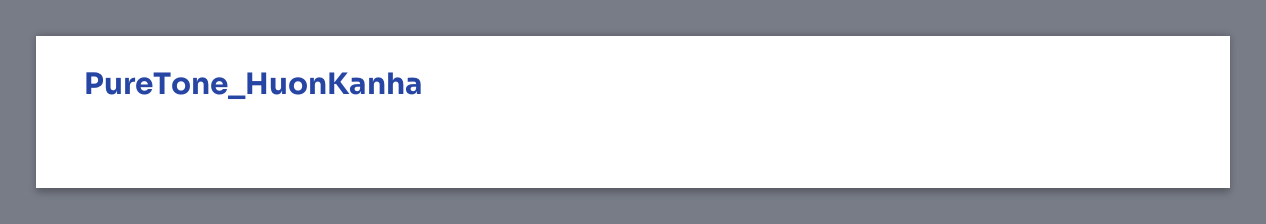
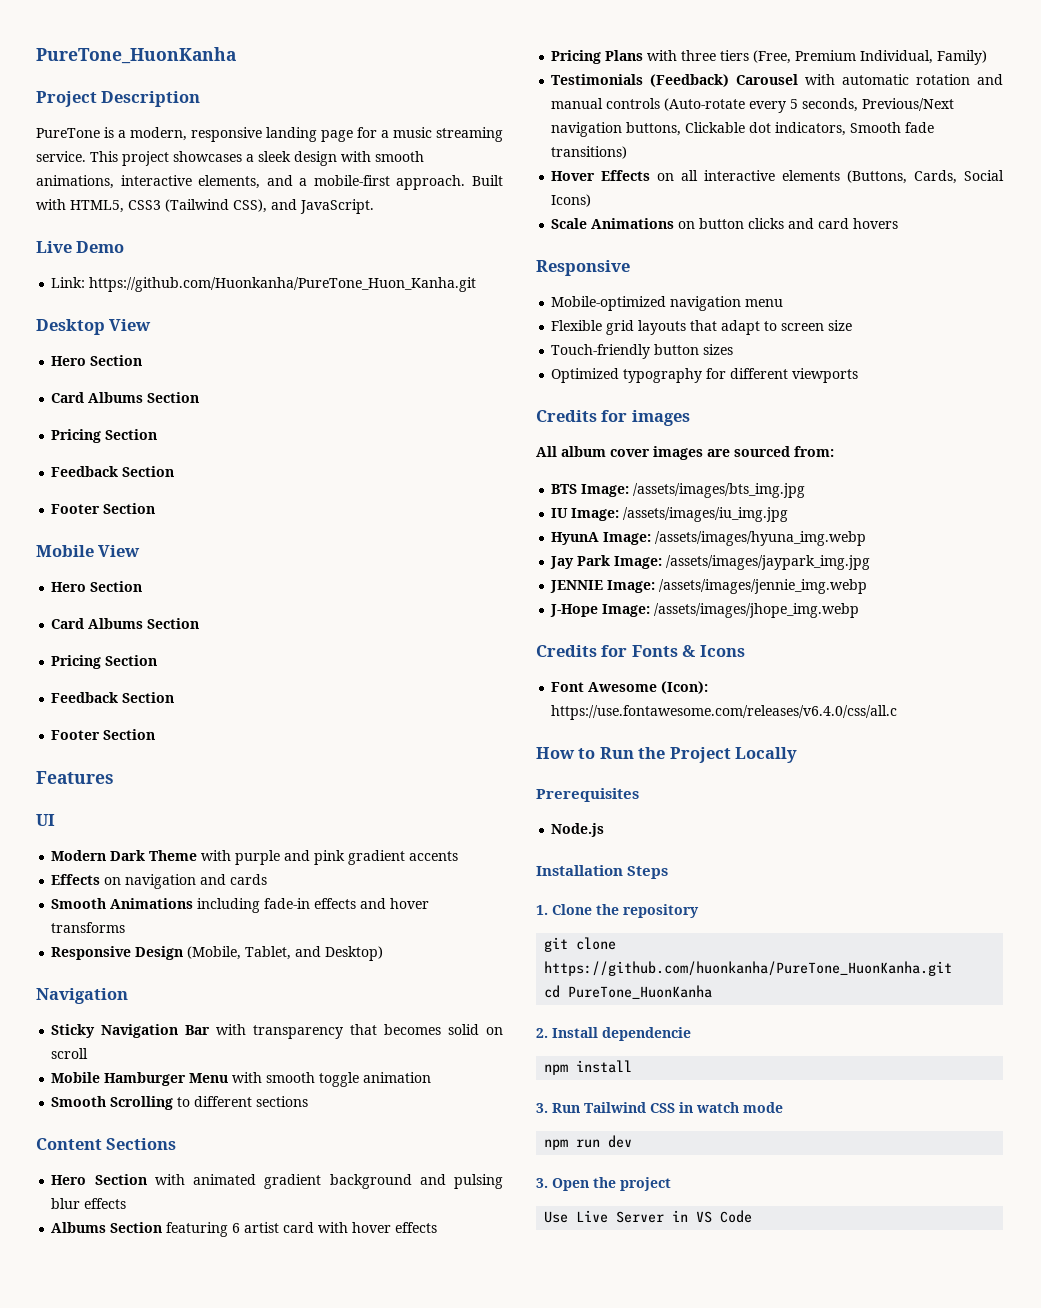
[84,72,423,100] PureTone_HuonKanha -> [36,47,236,64] [36,91,201,107] [36,127,503,142] [36,151,424,166] [36,175,503,190] [36,199,374,214] [36,241,125,253] [51,277,477,292] [36,319,152,335] [51,355,143,366] [51,392,200,403] [51,429,158,443] [51,466,175,477] [51,503,156,514] [36,545,141,557] [51,581,143,592] [51,618,200,629] [51,655,158,669] [51,692,175,703] [51,729,156,740] [36,771,114,784] [36,814,55,826] [51,850,459,865] [51,874,268,889] [51,898,430,913] [51,922,126,933] [51,946,384,961] [36,988,128,1004] [51,1024,503,1039] [51,1048,89,1059] [51,1072,432,1087] [51,1096,309,1110] [36,1138,177,1150] [51,1174,504,1189] [51,1198,127,1209] [51,1222,438,1237] [551,50,988,65] [551,74,1003,87] [551,98,955,113] [551,122,935,137] [551,146,628,159] [551,170,1004,184] [551,194,592,207] [551,218,899,229] [536,260,630,276] [551,296,784,311] [551,320,853,335] [551,344,734,359] [551,368,859,383] [536,410,690,426] [536,446,834,460] [551,483,806,498] [551,507,789,522] [551,531,867,546] [550,555,871,570] [550,579,868,594] [550,603,860,618] [536,645,745,657] [551,681,709,694] [551,705,898,720] [536,747,798,763] [536,788,639,802] [551,823,605,837] [536,865,669,879] [536,904,699,918] [544,937,617,952] [544,961,953,976] [544,985,713,999] [536,1027,691,1041] [544,1060,633,1075] [536,1102,783,1113] [544,1135,633,1150] [536,1177,671,1191] [544,1210,753,1223] PureTone_HuonKanha // Project Description // PureTone is a modern, responsive landing page for a music streaming service. This project showcases a sleek design with smooth animations, interactive elements, and a mobile-first approach. Built with HTML5, CSS3 (Tailwind CSS), and JavaScript. // Live Demo // Link: https://github.com/Huonkanha/PureTone_Huon_Kanha.git // Desktop View // Hero Section // Card Albums Section // Pricing Section // Feedback Section // Footer Section // Mobile View // Hero Section // Card Albums Section // Pricing Section // Feedback Section // Footer Section // Features // UI // Modern Dark Theme with purple and pink gradient accents // Effects on navigation and cards // Smooth Animations including fade-in effects and hover transforms // Responsive Design (Mobile, Tablet, and Desktop) // Navigation // Sticky Navigation Bar with transparency that becomes solid on scroll // Mobile Hamburger Menu with smooth toggle animation // Smooth Scrolling to different sections // Content Sections // Hero Section with animated gradient background and pulsing blur effects // Albums Section featuring 6 artist card with hover effects // Pricing Plans with three tiers (Free, Premium Individual, Family) // Testimonials (Feedback) Carousel with automatic rotation and manual controls (Auto-rotate every 5 seconds, Previous/Next navigation buttons, Clickable dot indicators, Smooth fade transitions) // Hover Effects on all interactive elements (Buttons, Cards, Social Icons) // Scale Animations on button clicks and card hovers // Responsive // Mobile-optimized navigation menu // Flexible grid layouts that adapt to screen size // Touch-friendly button sizes // Optimized typography for different viewports // Credits for images // All album cover images are sourced from: // BTS Image: /assets/images/bts_img.jpg // IU Image: /assets/images/iu_img.jpg // HyunA Image: /assets/images/hyuna_img.webp // Jay Park Image: /assets/images/jaypark_img.jpg // JENNIE Image: /assets/images/jennie_img.webp // J-Hope Image: /assets/images/jhope_img.webp // Credits for Fonts & Icons // Font Awesome (Icon): https://use.fontawesome.com/releases/v6.4.0/css/all.c // How to Run the Project Locally // Prerequisites // Node.js // Installation Steps // 1. Clone the repository // git clone https://github.com/huonkanha/PureTone_HuonKanha.git // cd PureTone_HuonKanha // 2. Install dependencie // npm install // 3. Run Tailwind CSS in watch mode // npm run dev // 3. Open the project // Use Live Server in VS Code

